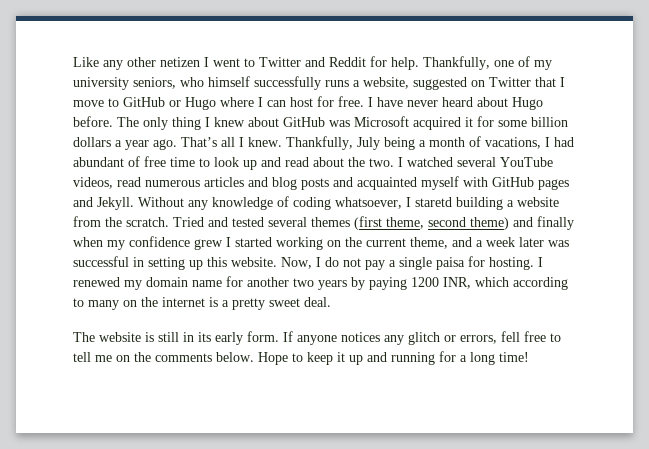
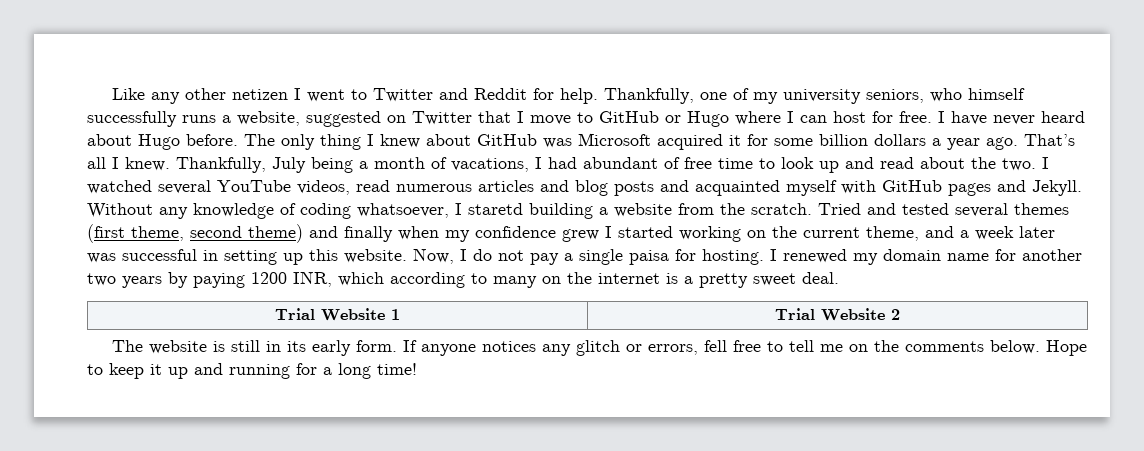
(331, 302) none -> [275,308,400,321] [775,308,900,321] // Trial Website 1 | Trial Website 2

